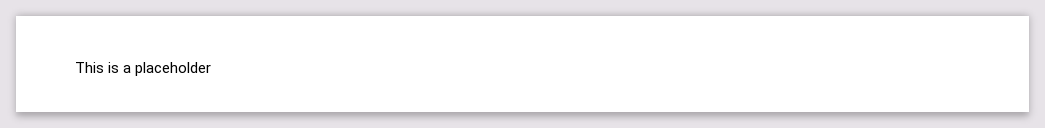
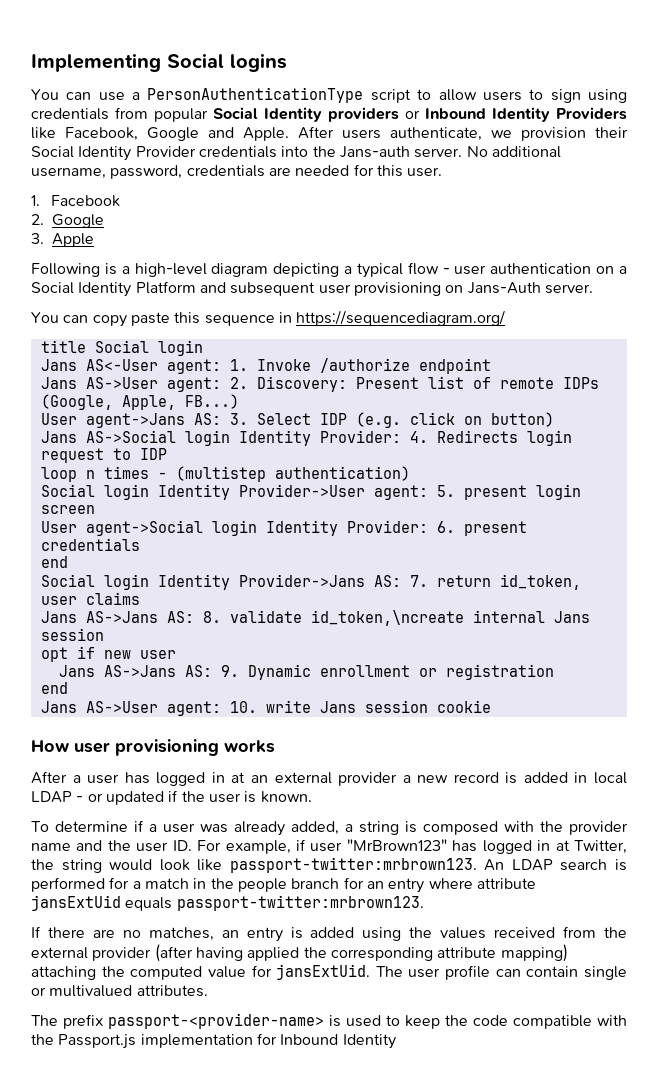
[75,62,212,76] This is a placeholder -> [31,53,287,72] [31,87,627,103] [31,107,627,122] [31,126,628,141] [31,146,561,161] [31,164,443,179] [31,195,120,207] [31,214,104,228] [31,233,94,247] [31,262,627,278] [31,281,593,297] [31,310,506,327] [40,340,203,356] [40,358,491,374] [40,376,599,392] [40,394,239,410] [40,412,554,428] [40,430,572,446] [40,448,167,463] [40,466,410,482] [40,484,581,500] [40,505,95,514] [40,520,527,536] [40,538,140,551] [40,556,68,568] [40,574,581,590] [40,592,140,605] [40,610,590,626] [40,628,104,641] [40,646,176,662] [58,664,554,680] [40,682,68,694] [40,700,491,716] [31,739,275,756] [31,771,627,786] [31,790,312,805] [31,820,628,836] [31,839,628,854] [31,857,627,873] [31,877,536,893] [31,895,424,911] [31,926,628,942] [31,944,568,962] [31,964,627,980] [31,985,208,997] [31,1013,627,1029] [31,1033,396,1049] Implementing Social logins // You can use a PersonAuthenticationType script to allow users to sign using credentials from popular Social Identity providers or Inbound Identity Providers like Facebook, Google and Apple. After users authenticate, we provision their Social Identity Provider credentials into the Jans-auth server. No additional username, password, credentials are needed for this user. // 1. Facebook // 2. Google // 3. Apple // Following is a high-level diagram depicting a typical flow - user authentication on a Social Identity Platform and subsequent user provisioning on Jans-Auth server. // You can copy paste this sequence in https://sequencediagram.org/ // title Social login // Jans AS<-User agent: 1. Invoke /authorize endpoint // Jans AS->User agent: 2. Discovery: Present list of remote IDPs (Google, Apple, FB...) // User agent->Jans AS: 3. Select IDP (e.g. click on button) // Jans AS->Social login Identity Provider: 4. Redirects login request to IDP // loop n times - (multistep authentication) // Social login Identity Provider->User agent: 5. present login screen // User agent->Social login Identity Provider: 6. present credentials // end // Social login Identity Provider->Jans AS: 7. return id_token, user claims // Jans AS->Jans AS: 8. validate id_token,\ncreate internal Jans session // opt if new user // Jans AS->Jans AS: 9. Dynamic enrollment or registration // end // Jans AS->User agent: 10. write Jans session cookie // How user provisioning works // After a user has logged in at an external provider a new record is added in local LDAP - or updated if the user is known. // To determine if a user was already added, a string is composed with the provider name and the user ID. For example, if user "MrBrown123" has logged in at Twitter, the string would look like passport-twitter:mrbrown123. An LDAP search is performed for a match in the people branch for an entry where attribute jansExtUid equals passport-twitter:mrbrown123. // If there are no matches, an entry is added using the values received from the external provider (after having applied the corresponding attribute mapping) attaching the computed value for jansExtUid. The user profile can contain single or multivalued attributes. // The prefix passport-<provider-name> is used to keep the code compatible with the Passport.js implementation for Inbound Identity

